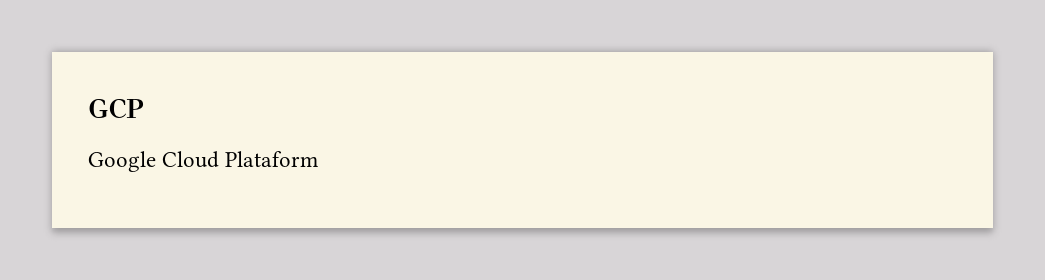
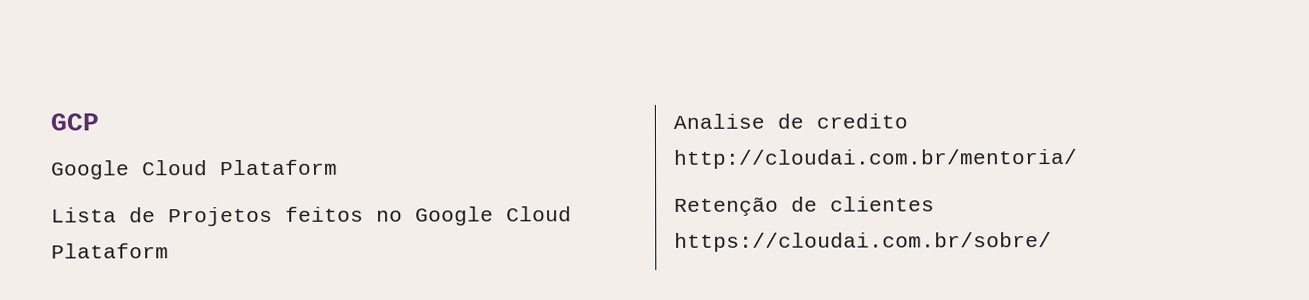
(319, 159) none -> [51,206,572,227] [51,243,169,259] [673,113,908,129] [673,148,1078,169] [674,196,935,216] [674,232,1052,252] // Lista de Projetos feitos no Google Cloud Plataform // Analise de credito http://cloudai.com.br/mentoria/ // Retenção de clientes https://cloudai.com.br/sobre/

